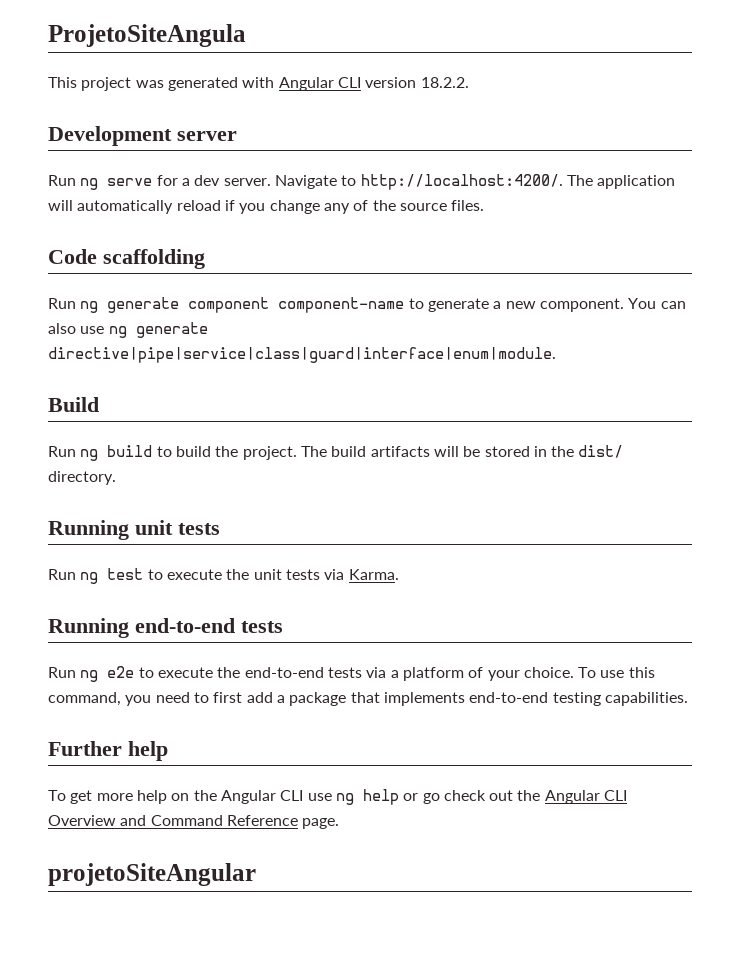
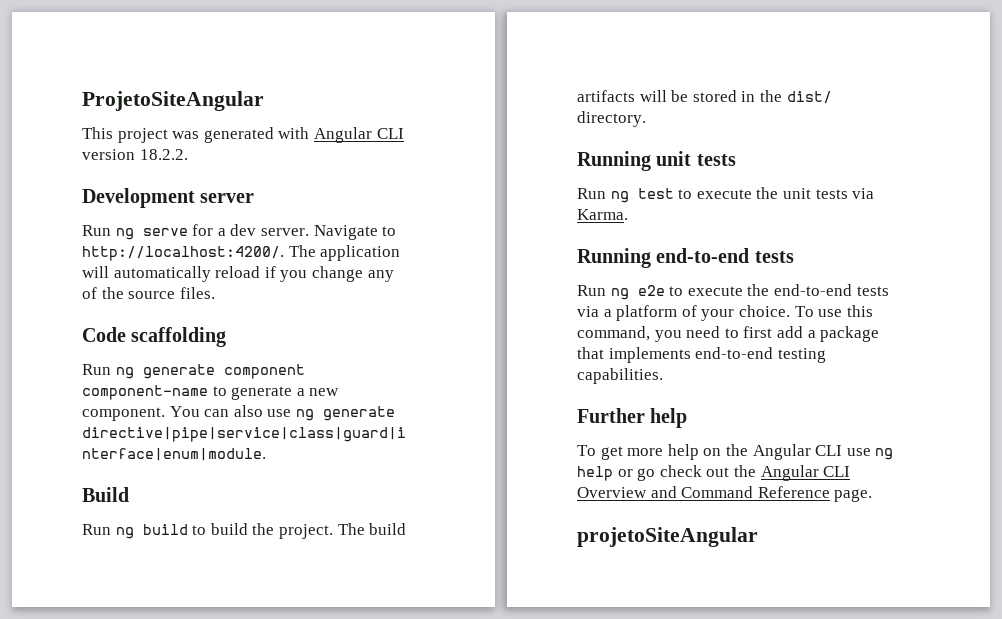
[48,24,246,47] ProjetoSiteAngula -> [82,91,264,111] ProjetoSiteAngular

